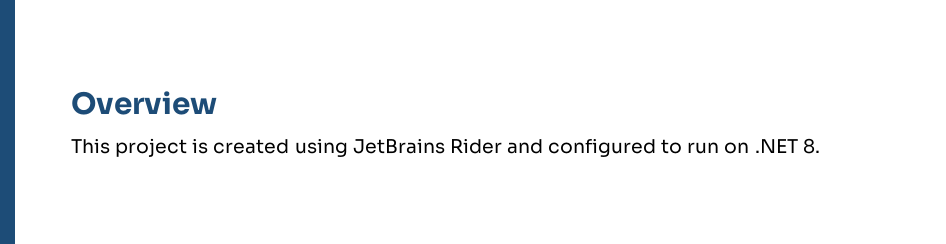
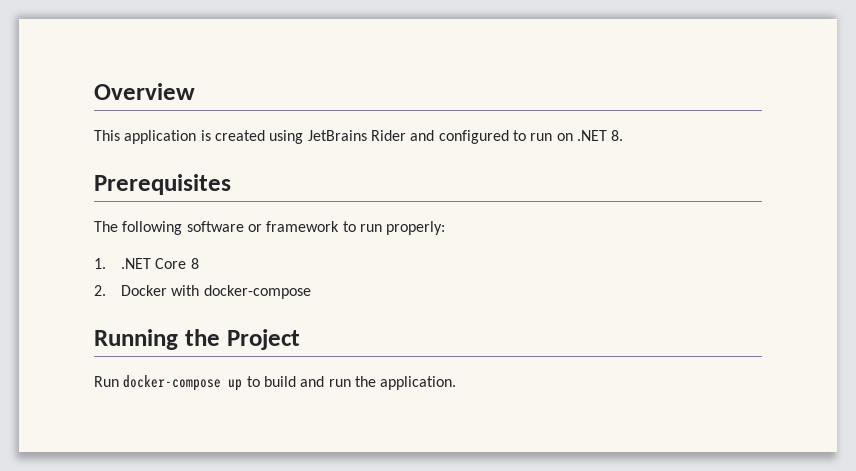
[115,138,188,157] project -> [124,130,197,144] application
(820, 146) none -> [94,174,231,195] [94,221,446,235] [94,258,199,269] [94,285,311,299] [94,329,300,350] [94,375,457,391] // Prerequisites // The following software or framework to run properly: // 1. .NET Core 8 // 2. Docker with docker-compose // Running the Project // Run docker-compose up to build and run the application.

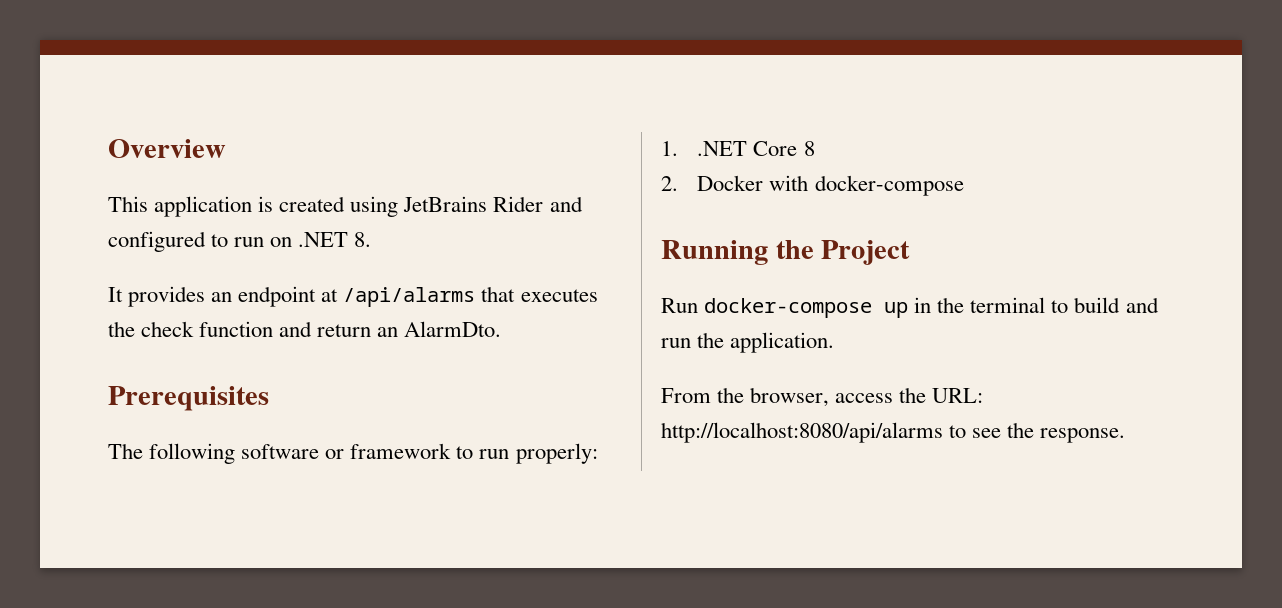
(624, 135) none -> [108,286,598,307] [108,321,502,337] // It provides an endpoint at /api/alarms that executes the check function and return an AlarmDto.
(243, 385) none -> [914,297,1046,313] in the terminal
(457, 383) none -> [661,387,984,407] [661,422,1126,443] // From the browser, access the URL: http://localhost:8080/api/alarms to see the response.

